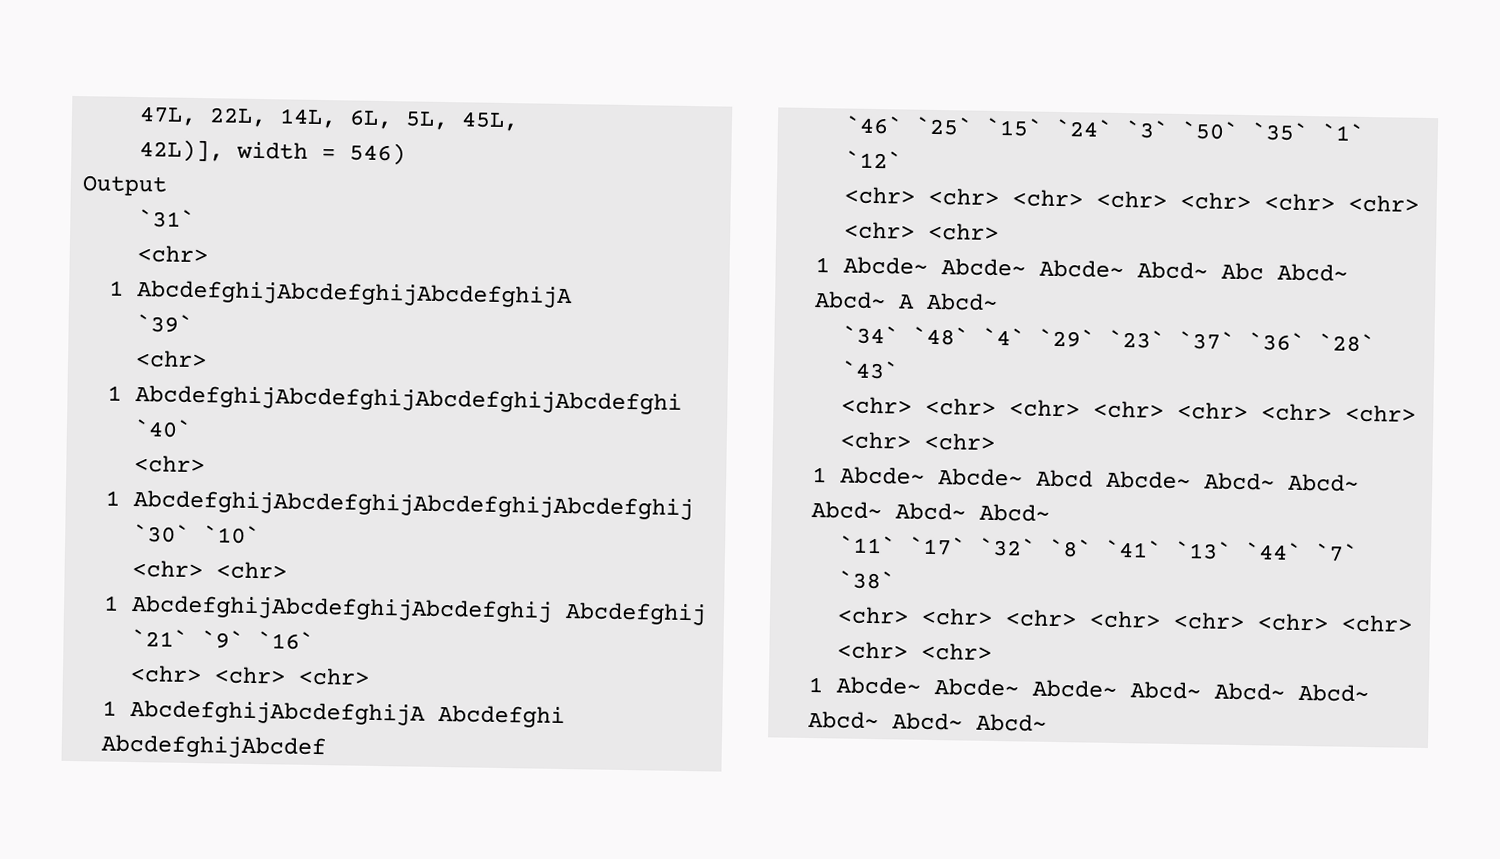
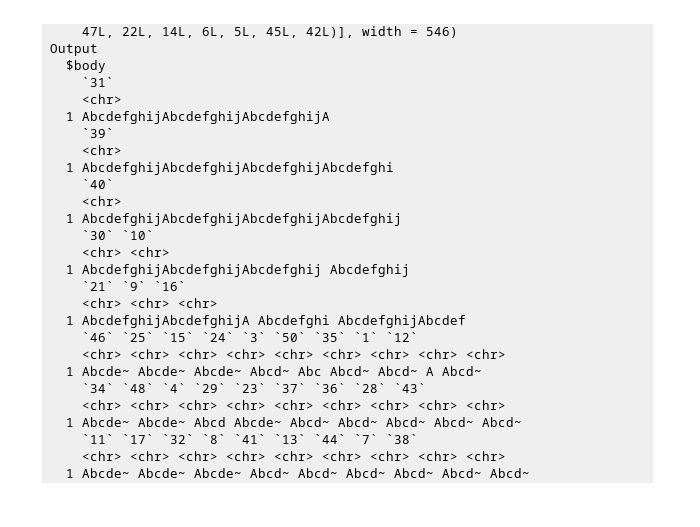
(519, 121) // -> (299, 32) none
(168, 186) none -> [66,60,107,73] // $body

